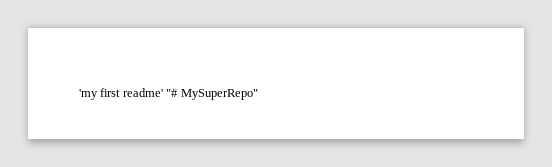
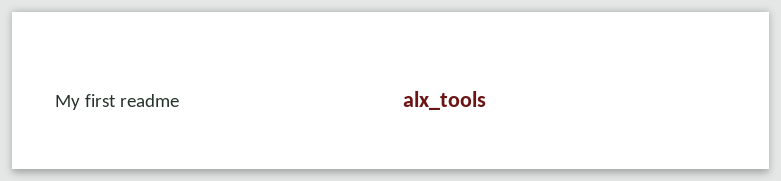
[79,88,258,100] 'my first readme' "# MySuperRepo" -> [55,94,179,110] [403,91,486,110] My first readme // alx_tools

